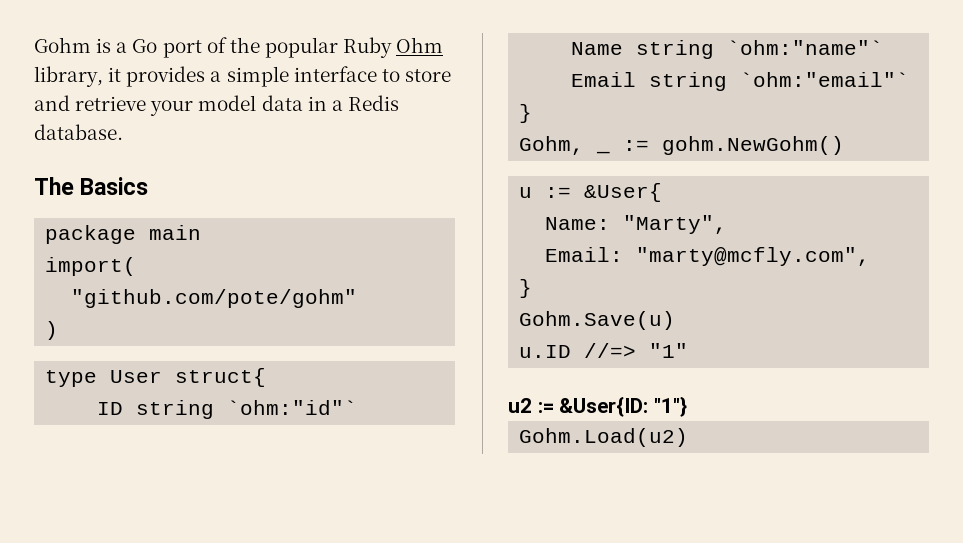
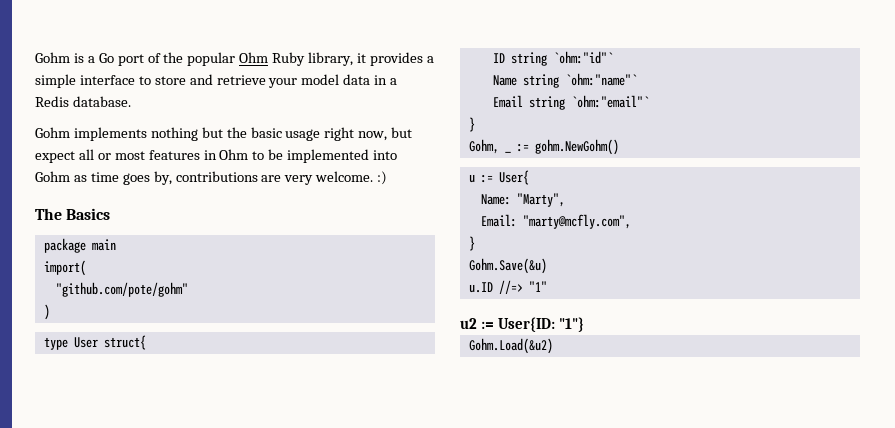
[343,37,444,58] Ruby Ohm -> [239,52,306,66] Ohm Ruby
(123, 132) none -> [35,127,413,141] [35,149,398,163] [35,171,388,185] // Gohm implements nothing but the basic usage right now, but expect all or most features in Ohm to be implemented into Gohm as time goes by, contributions are very welcome. :)
[584,183,663,202] &User{ -> [498,170,529,185] User{
[519,311,676,330] Gohm.Save(u) -> [468,258,547,274] Gohm.Save(&u)
[559,396,649,417] &User{ID: -> [498,317,556,332] User{ID:
[519,428,689,447] Gohm.Load(u2) -> [468,338,553,354] Gohm.Load(&u2)

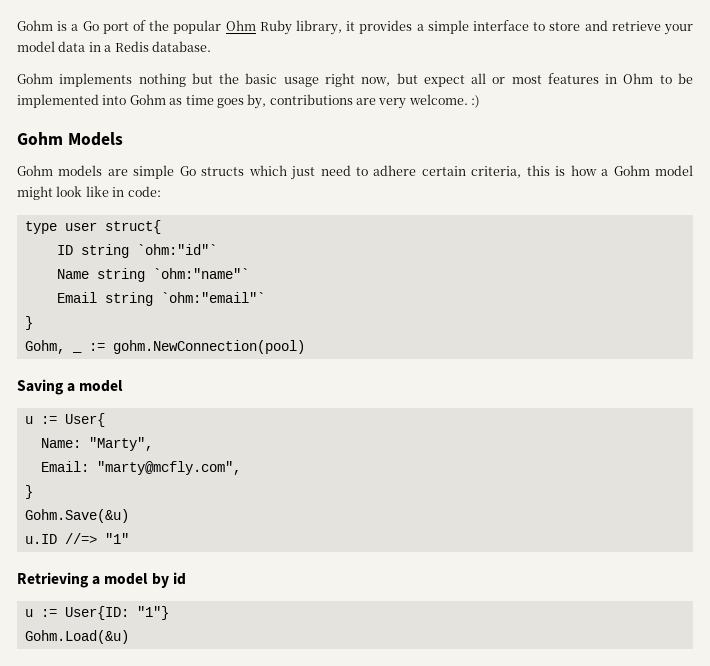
[35,208,111,220] [43,238,116,253] [43,260,86,276] [55,282,188,297] [43,304,50,320] The Basics // package main // import( // "github.com/pote/gohm" // ) -> [17,132,123,146] [17,165,694,180] [17,186,161,200] Gohm Models // Gohm models are simple Go structs which just need to adhere certain criteria, this is how a Gohm model might look like in code:
[73,337,98,348] User -> [64,222,97,231] user
[534,139,619,155] gohm.NewGohm() -> [112,340,305,354] [17,379,124,395] gohm.NewConnection(pool) // Saving a model
[460,318,477,329] u2 -> [17,572,186,588] [24,609,33,617] Retrieving a model by id // u
[468,338,553,354] Gohm.Load(&u2) -> [24,630,129,644] Gohm.Load(&u)

